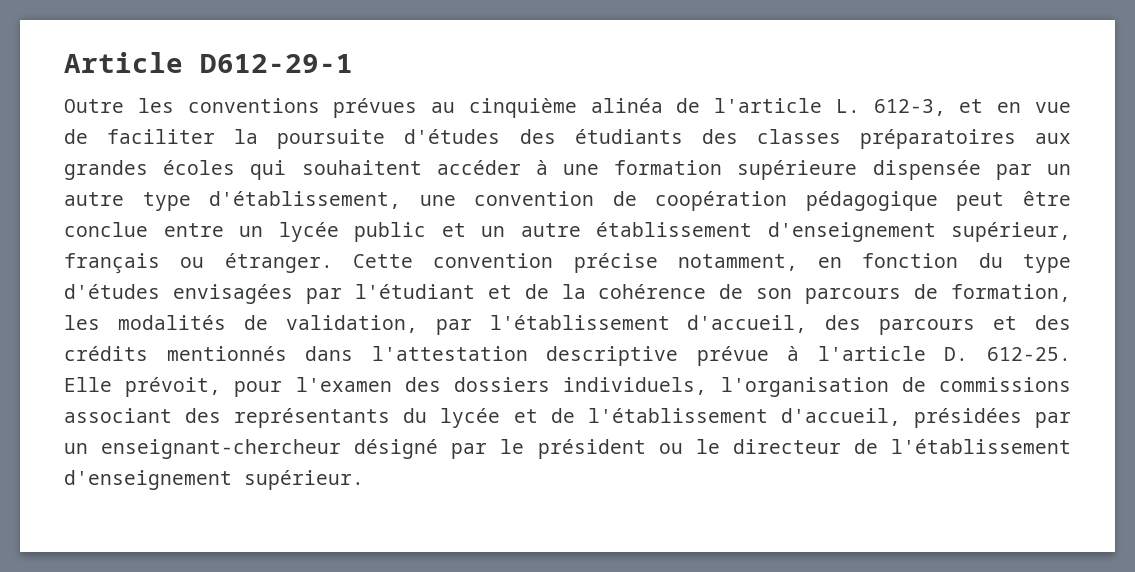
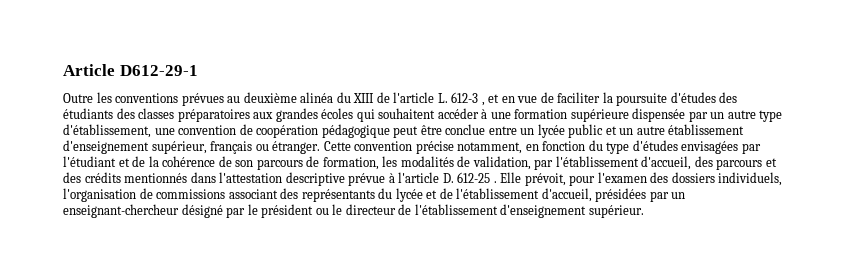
[468,98,663,118] cinquième alinéa -> [243,92,375,103] deuxième alinéa du XIII
[873,99,946,116] 612-3, -> [451,92,485,106] 612-3 ,
[986,347,1071,361] 612-25. -> [457,172,497,183] 612-25 .

